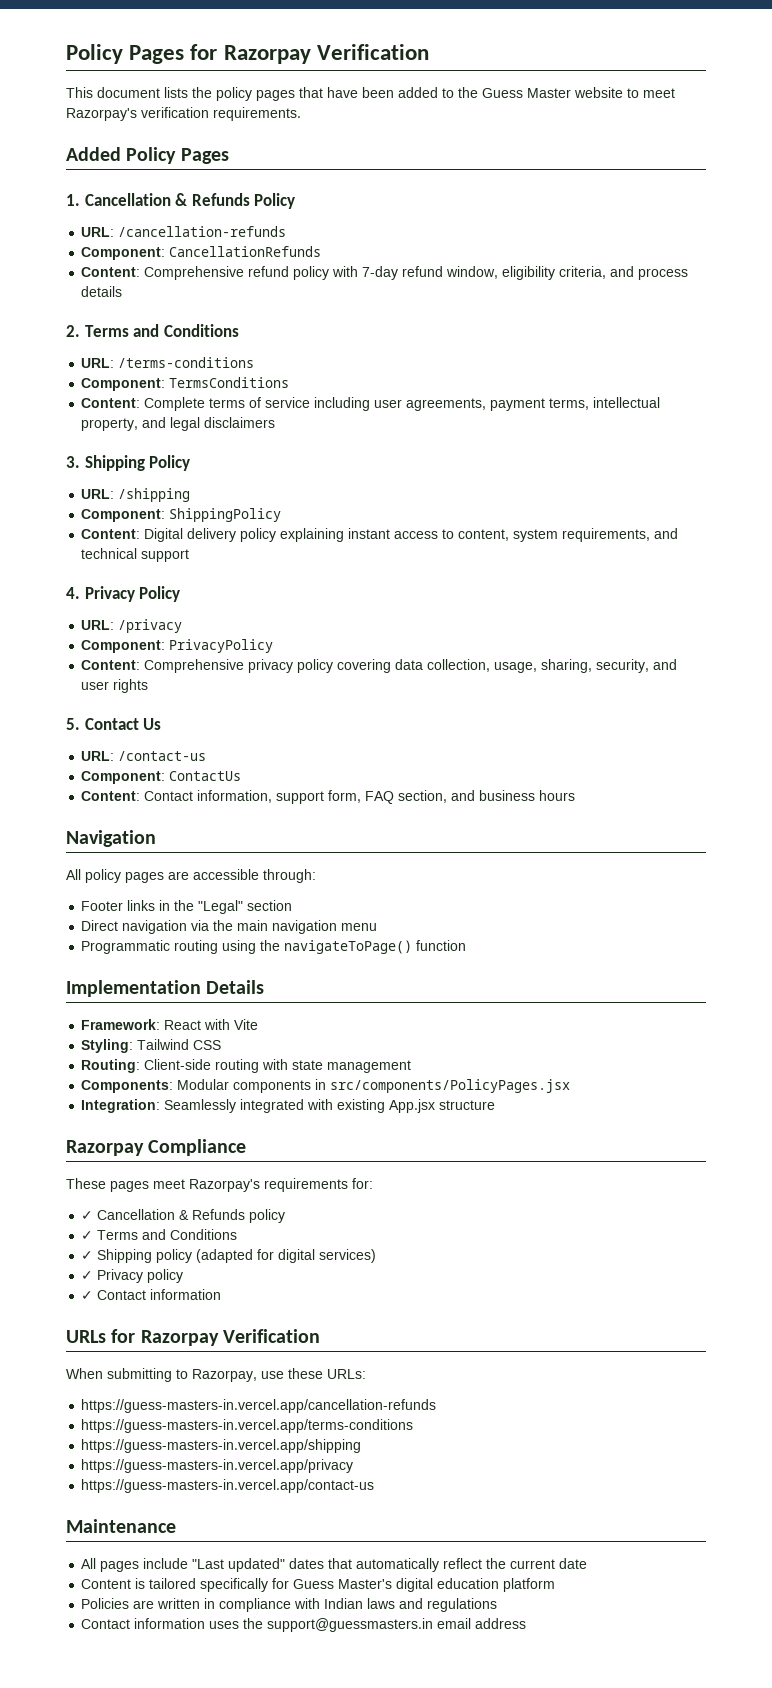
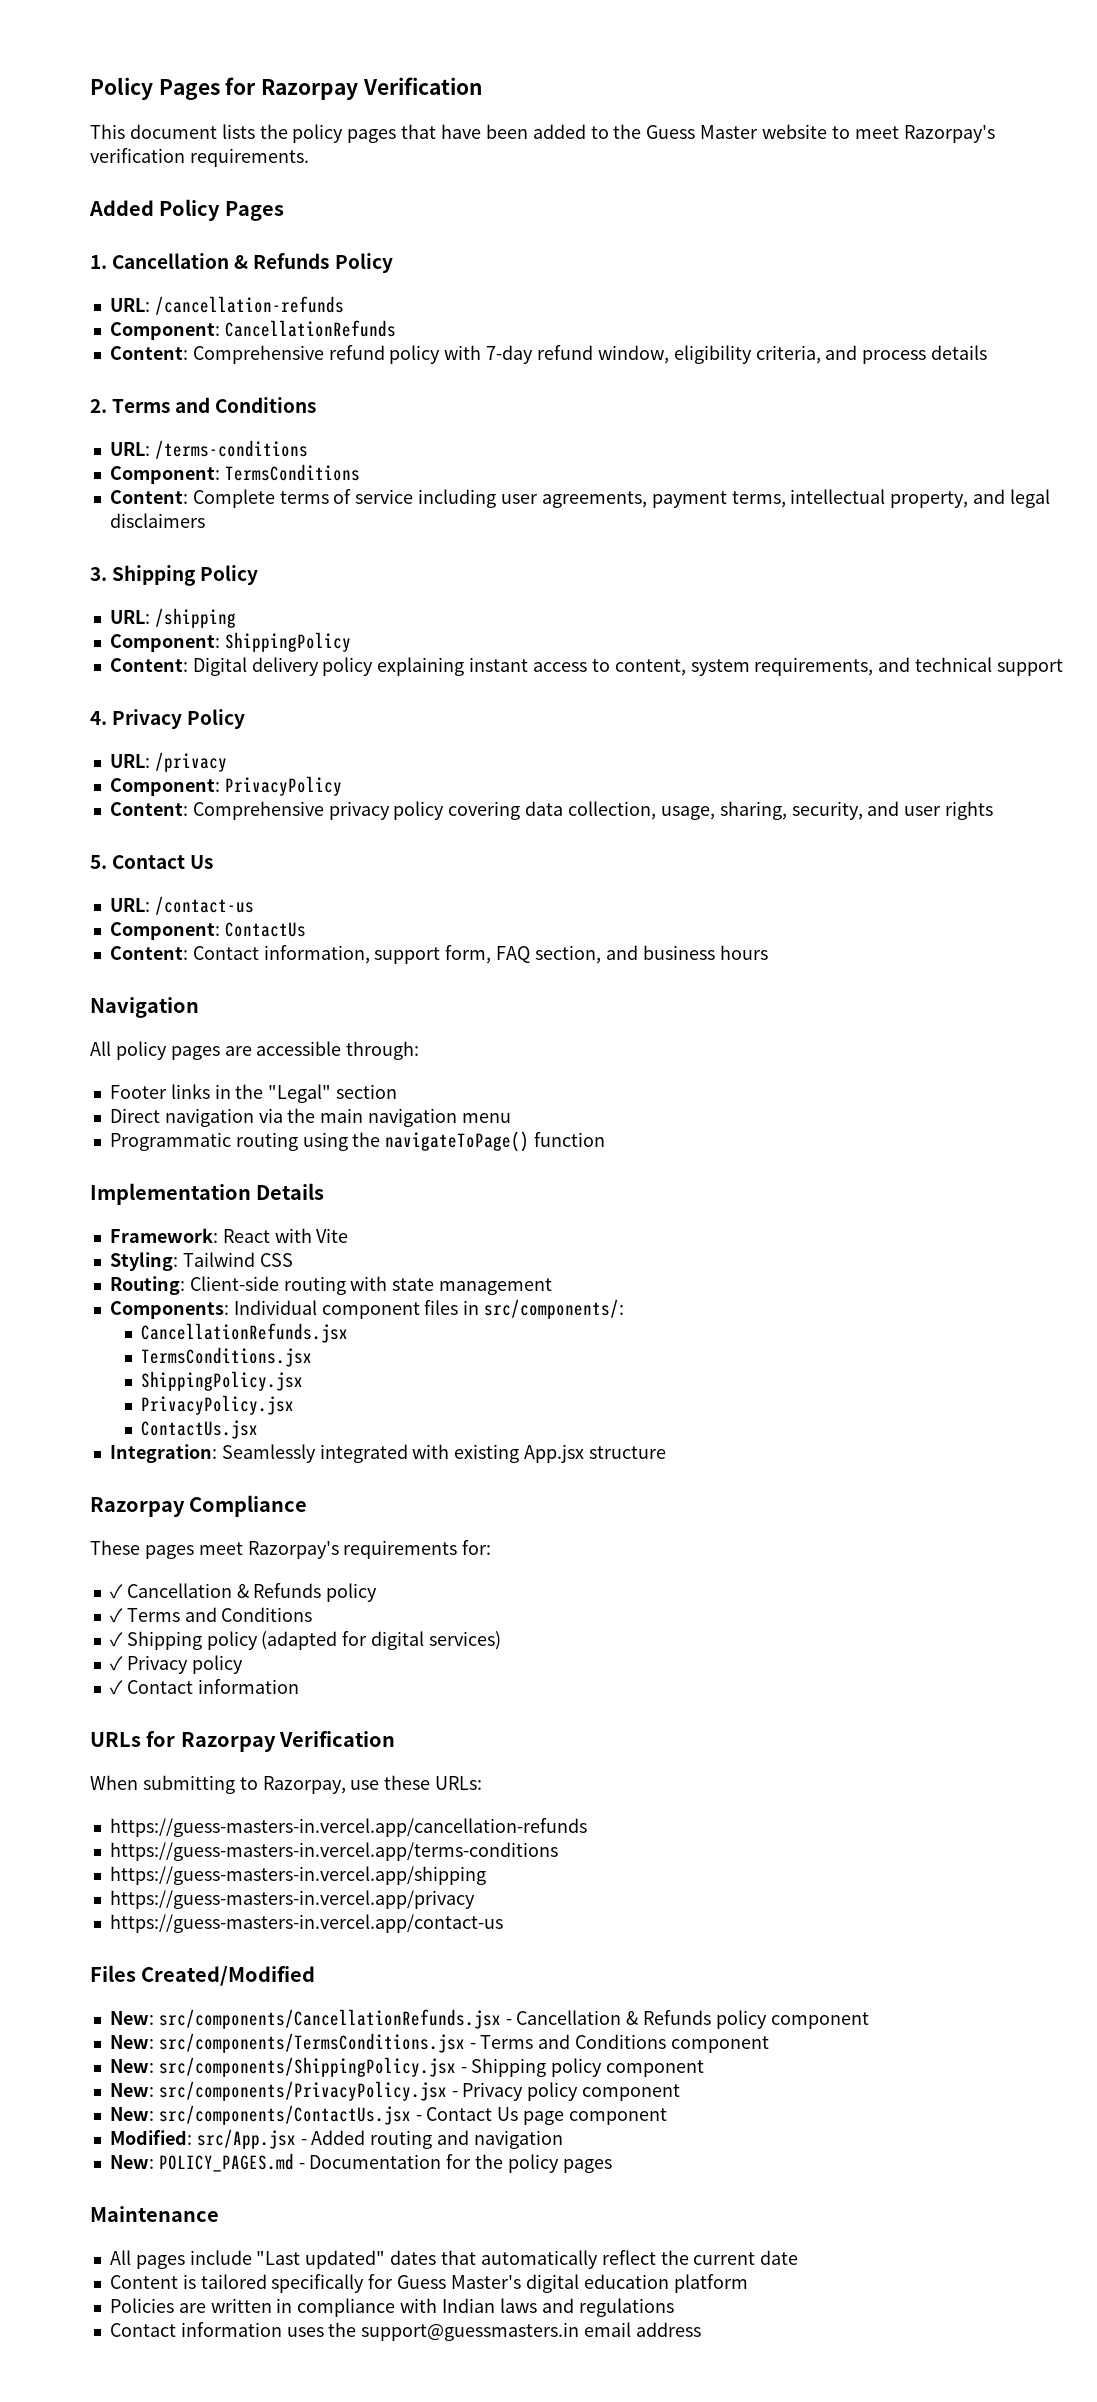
[177,1079,571,1093] Modular components in src/components/PolicyPages.jsx -> [233,1299,625,1319] [140,1323,348,1343] [140,1347,312,1367] [140,1371,303,1391] [140,1395,294,1415] [140,1420,258,1439] Individual component files in src/components/: // CancellationRefunds.jsx // TermsConditions.jsx // ShippingPolicy.jsx // PrivacyPolicy.jsx // ContactUs.jsx
(375, 1486) none -> [90,1965,316,1986] [109,2009,869,2029] [109,2033,769,2053] [109,2057,705,2077] [109,2081,681,2101] [109,2105,667,2125] [109,2129,563,2149] [109,2153,612,2173] // Files Created/Modified // New: src/components/CancellationRefunds.jsx - Cancellation & Refunds policy component // New: src/components/TermsConditions.jsx - Terms and Conditions component // New: src/components/ShippingPolicy.jsx - Shipping policy component // New: src/components/PrivacyPolicy.jsx - Privacy policy component // New: src/components/ContactUs.jsx - Contact Us page component // Modified: src/App.jsx - Added routing and navigation // New: POLICY_PAGES.md - Documentation for the policy pages

